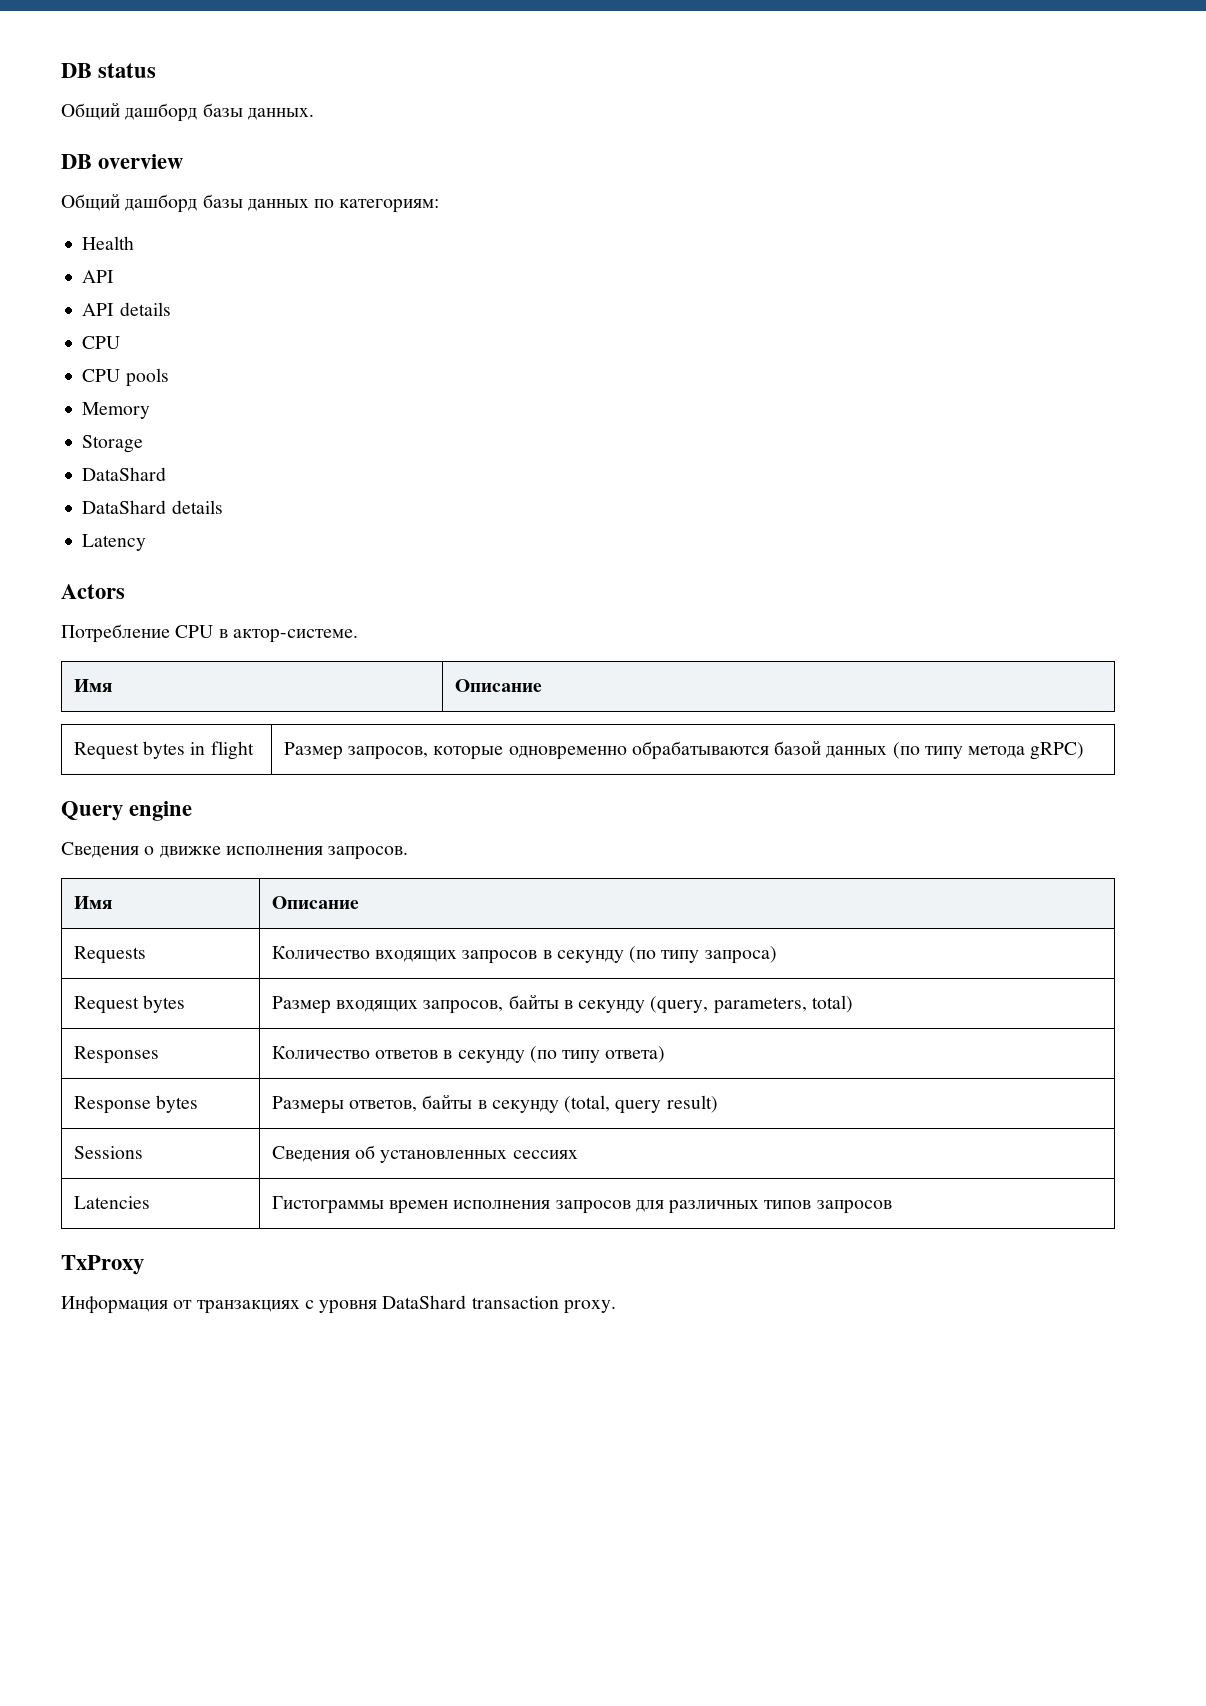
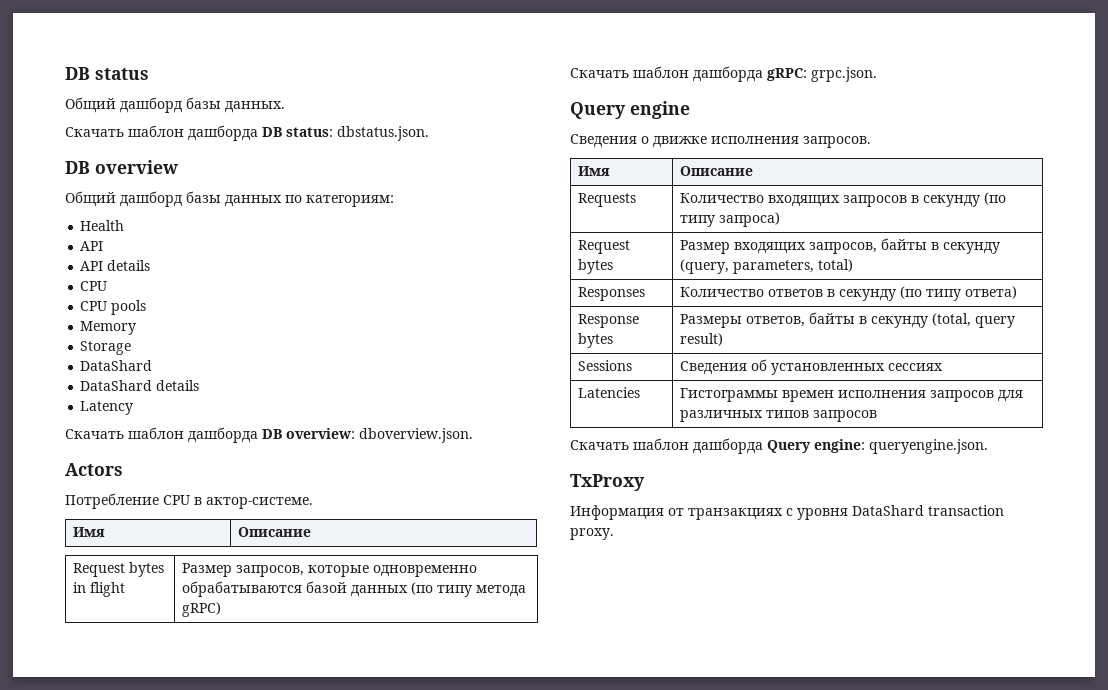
(314, 114) none -> [65,125,429,141] // Скачать шаблон дашборда DB status: dbstatus.json.
(147, 542) none -> [65,427,473,443] // Скачать шаблон дашборда DB overview: dboverview.json.
(1085, 751) none -> [570,66,877,82] // Скачать шаблон дашборда gRPC: grpc.json.
(892, 1207) none -> [570,438,988,454] // Скачать шаблон дашборда Query engine: queryengine.json.

